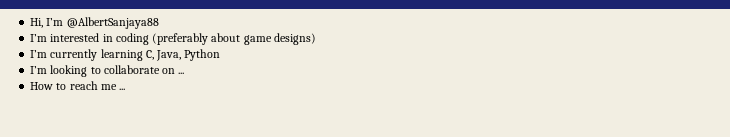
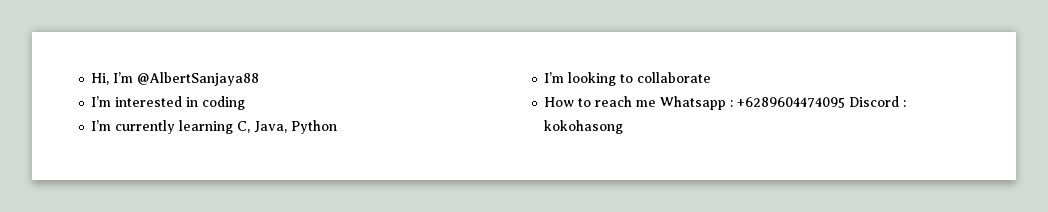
[152,33,316,45] (preferably about game designs) -> (246, 103) none
[162,68,185,74] on ... -> (712, 77) none
[119,88,126,90] ... -> [660,96,907,110] [544,120,624,134] Whatsapp : +6289604474095 Discord : kokohasong

